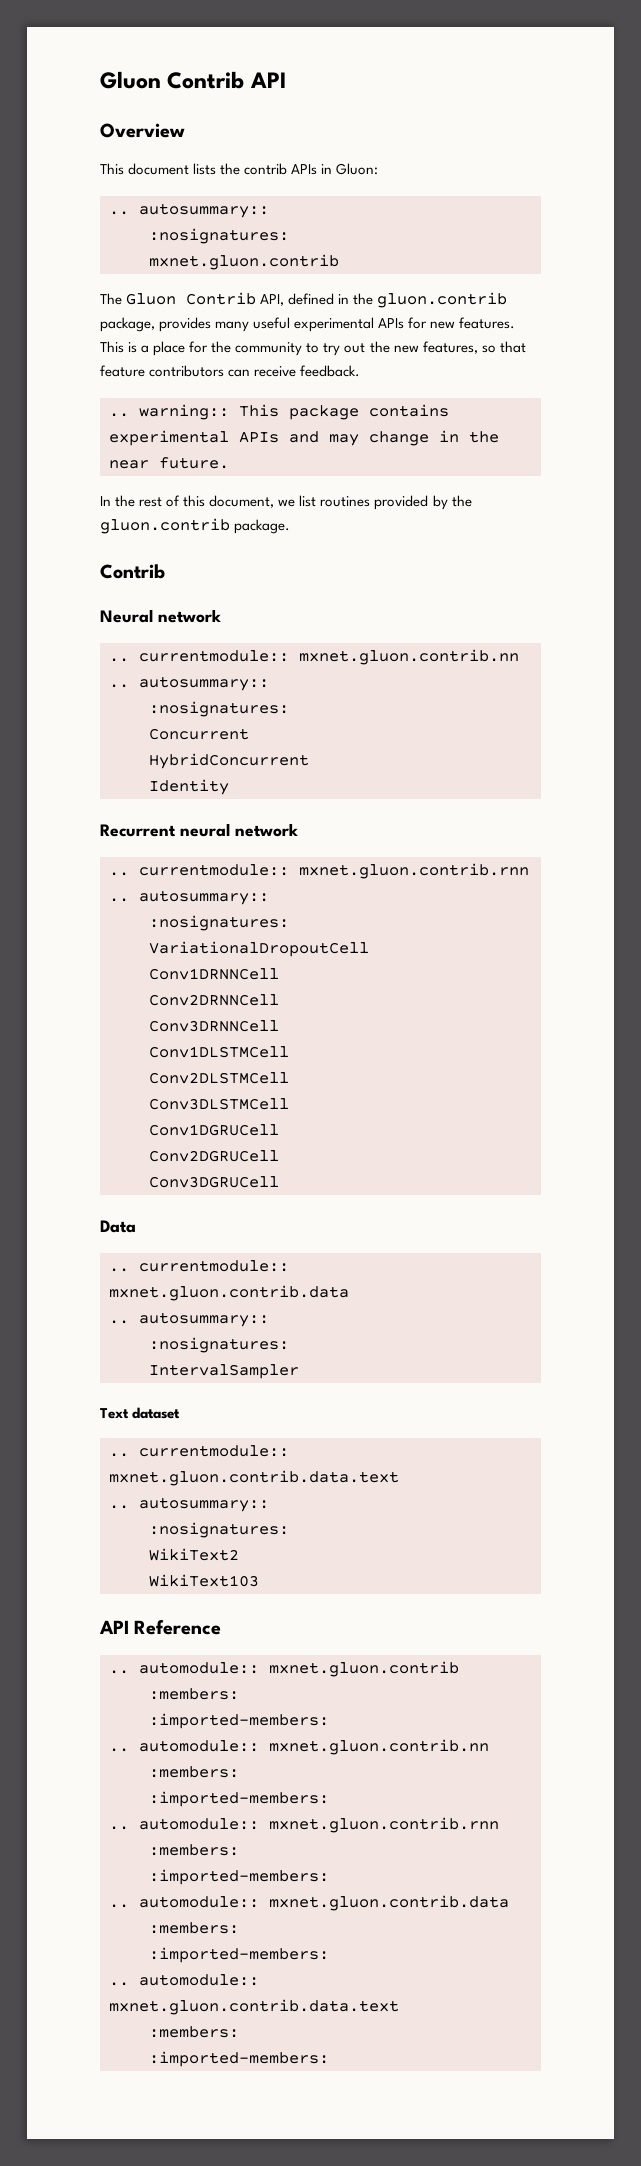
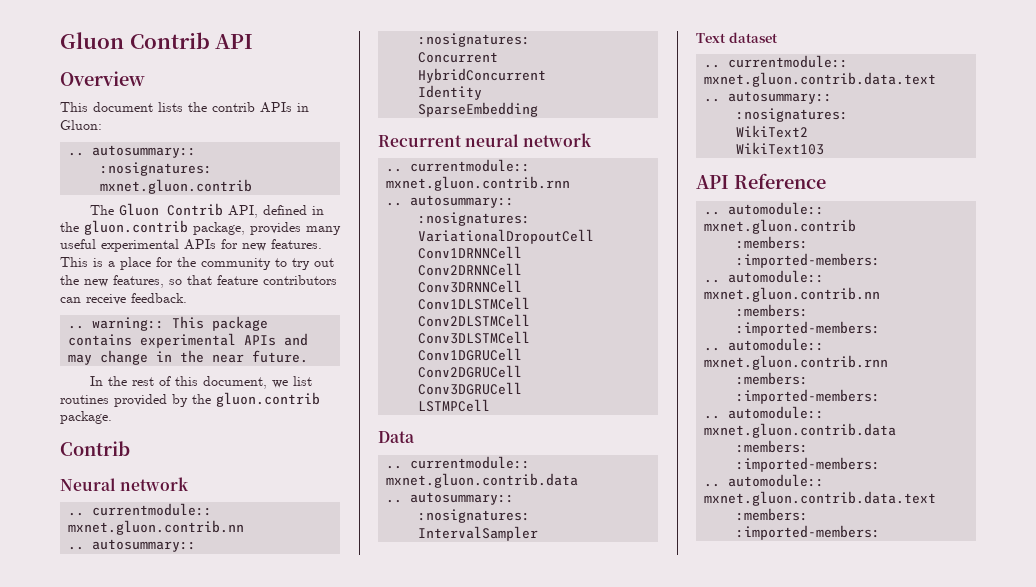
(229, 787) none -> [418,102,539,117] // SparseEmbedding
(279, 1182) none -> [418,399,491,412] // LSTMPCell

